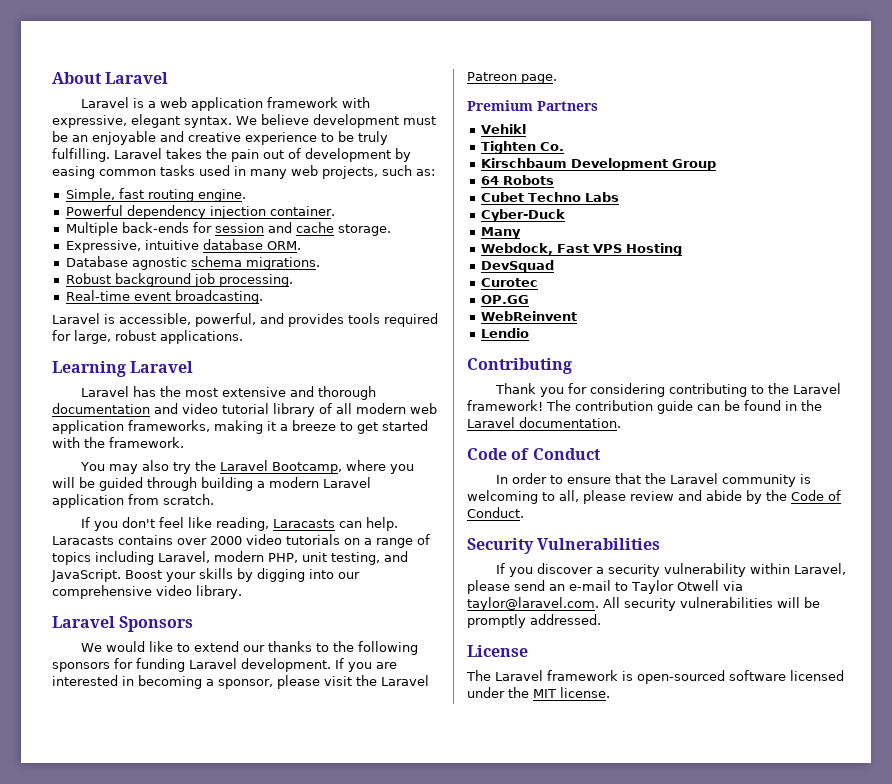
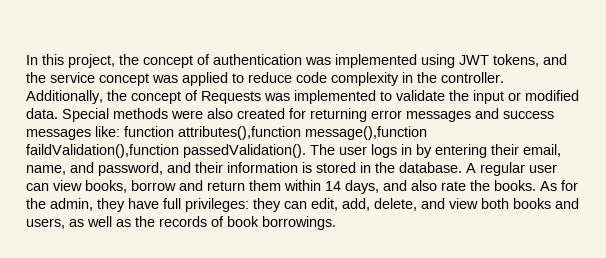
[52,72,169,84] [81,97,371,111] [52,114,436,128] [52,131,388,145] [52,148,411,162] [52,165,435,179] [65,188,246,202] [65,205,335,219] [65,222,391,236] [65,239,301,253] [65,256,320,270] [65,273,293,287] [65,290,263,304] [52,313,438,327] [52,330,243,344] [52,361,194,377] [81,386,377,400] [52,403,437,417] [52,420,428,434] [52,437,184,448] [80,460,415,474] [52,477,371,491] [52,494,214,508] [81,517,399,531] [52,534,430,548] [52,551,408,565] [51,568,360,582] [52,585,242,599] [52,616,194,632] [81,641,419,655] [52,658,397,672] [52,675,429,689] [467,72,557,84] [467,100,598,111] [480,124,526,134] [480,141,564,154] [480,158,716,171] [480,175,554,185] [480,192,619,202] [480,209,565,222] [480,227,521,239] [480,243,682,256] [480,260,554,273] [480,278,538,287] [480,295,529,304] [480,311,577,321] [480,328,529,338] [467,358,572,374] [495,383,842,397] [467,400,822,414] [467,417,621,428] [467,448,601,460] [496,473,812,487] [467,490,841,504] [467,507,524,518] [467,538,661,554] [496,563,847,577] [467,580,743,594] [467,597,820,611] [467,614,601,628] [467,645,528,657] [466,670,844,684] [467,687,610,698] About Laravel // Laravel is a web application framework with expressive, elegant syntax. We believe development must be an enjoyable and creative experience to be truly fulfilling. Laravel takes the pain out of development by easing common tasks used in many web projects, such as: // Simple, fast routing engine. // Powerful dependency injection container. // Multiple back-ends for session and cache storage. // Expressive, intuitive database ORM. // Database agnostic schema migrations. // Robust background job processing. // Real-time event broadcasting. // Laravel is accessible, powerful, and provides tools required for large, robust applications. // Learning Laravel // Laravel has the most extensive and thorough documentation and video tutorial library of all modern web application frameworks, making it a breeze to get started with the framework. // You may also try the Laravel Bootcamp, where you will be guided through building a modern Laravel application from scratch. // If you don't feel like reading, Laracasts can help. Laracasts contains over 2000 video tutorials on a range of topics including Laravel, modern PHP, unit testing, and JavaScript. Boost your skills by digging into our comprehensive video library. // Laravel Sponsors // We would like to extend our thanks to the following sponsors for funding Laravel development. If you are interested in becoming a sponsor, please visit the Laravel Patreon page. // Premium Partners // Vehikl // Tighten Co. // Kirschbaum Development Group // 64 Robots // Cubet Techno Labs // Cyber-Duck // Many // Webdock, Fast VPS Hosting // DevSquad // Curotec // OP.GG // WebReinvent // Lendio // Contributing // Thank you for considering contributing to the Laravel framework! The contribution guide can be found in the Laravel documentation. // Code of Conduct // In order to ensure that the Laravel community is welcoming to all, please review and abide by the Code of Conduct. // Security Vulnerabilities // If you discover a security vulnerability within Laravel, please send an e-mail to Taylor Otwell via taylor@laravel.com. All security vulnerabilities will be promptly addressed. // License // The Laravel framework is open-sourced software licensed under the MIT license. -> [26,54,567,68] [26,72,504,86] [26,90,579,104] [26,108,554,122] [26,126,427,140] [26,144,561,158] [26,162,557,176] [26,180,578,194] [26,198,579,212] [26,216,336,230] In this project, the concept of authentication was implemented using JWT tokens, and the service concept was applied to reduce code complexity in the controller. Additionally, the concept of Requests was implemented to validate the input or modified data. Special methods were also created for returning error messages and success messages like: function attributes(),function message(),function faildValidation(),function passedValidation(). The user logs in by entering their email, name, and password, and their information is stored in the database. A regular user can view books, borrow and return them within 14 days, and also rate the books. As for the admin, they have full privileges: they can edit, add, delete, and view both books and users, as well as the records of book borrowings.

